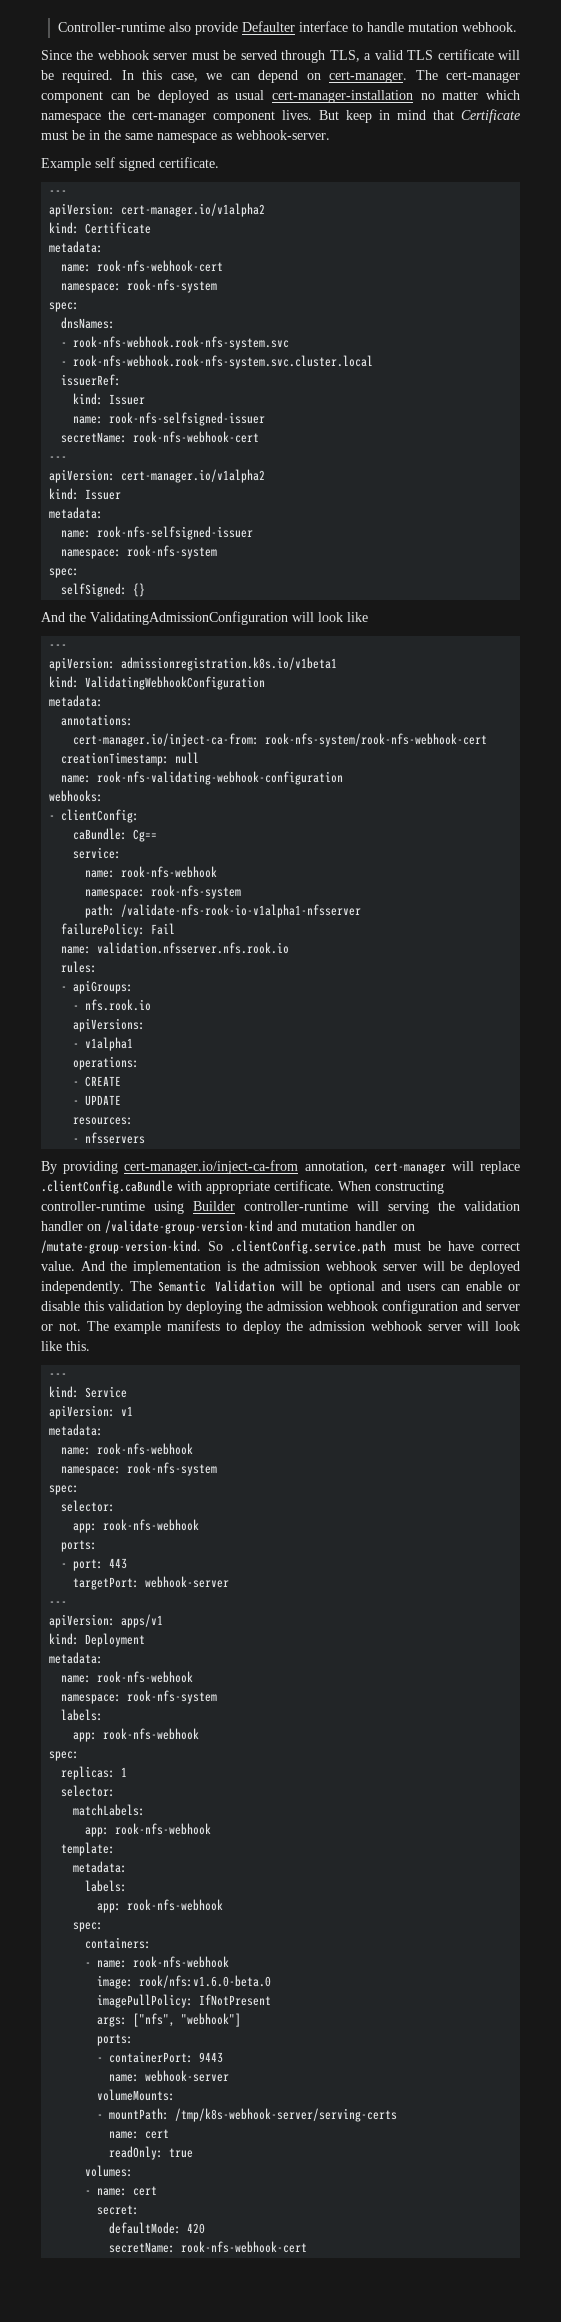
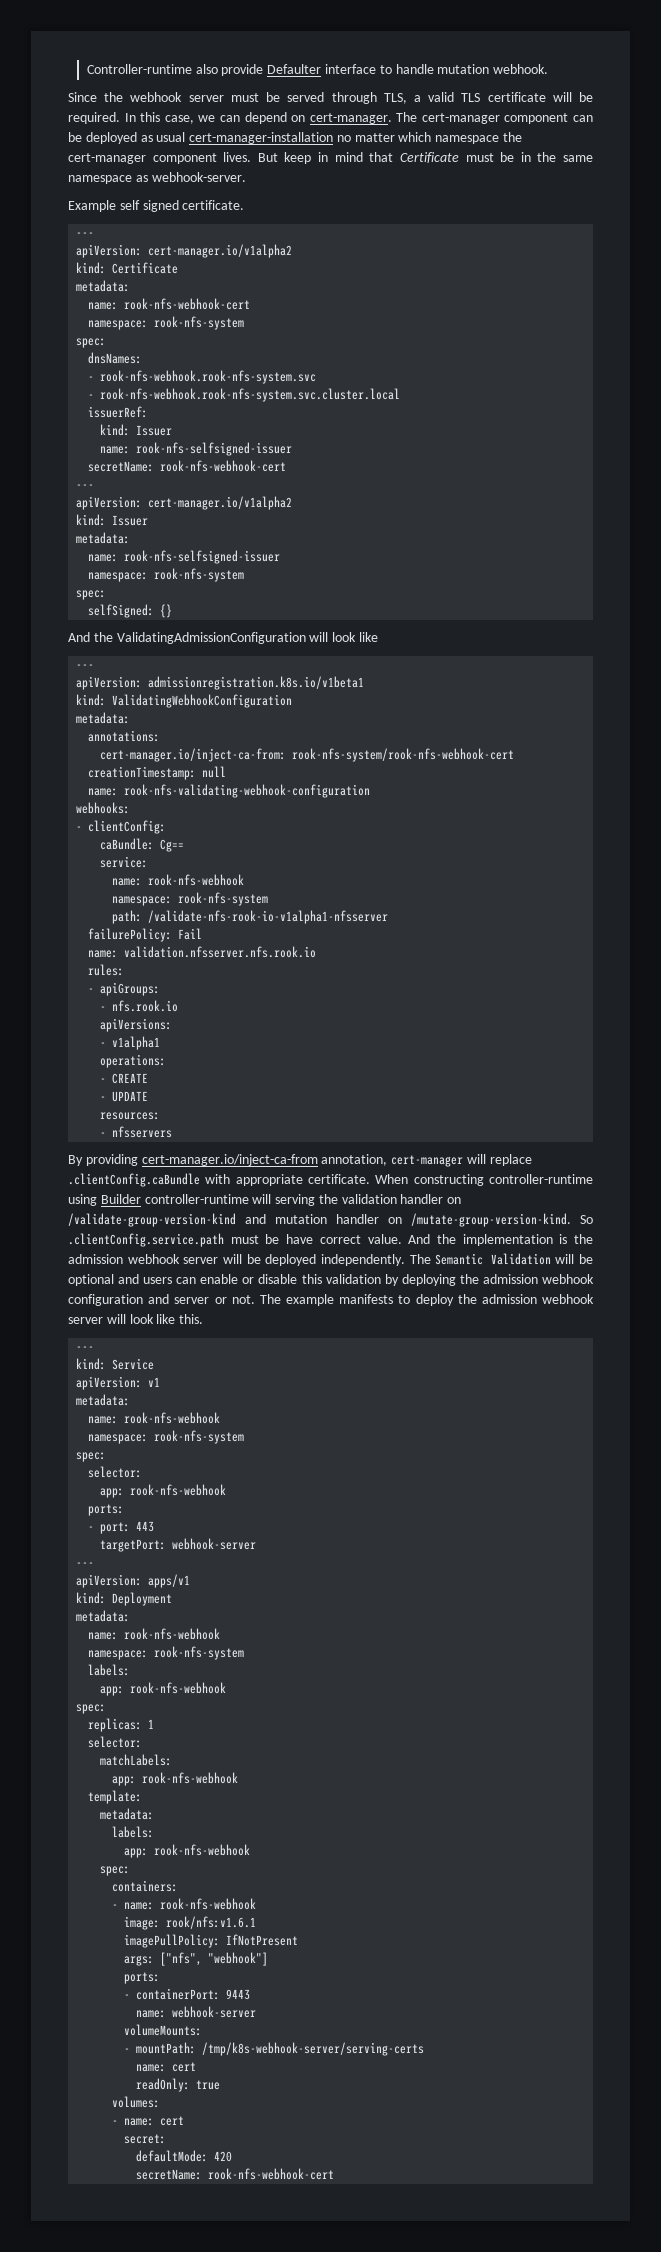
[139,1975,272,1988] rook/nfs:v1.6.0-beta.0 -> [166,1916,257,1929] rook/nfs:v1.6.1

